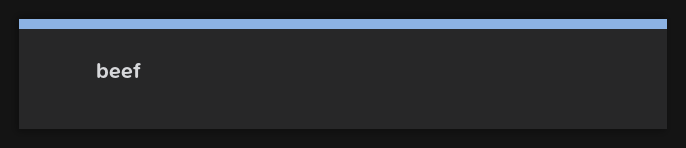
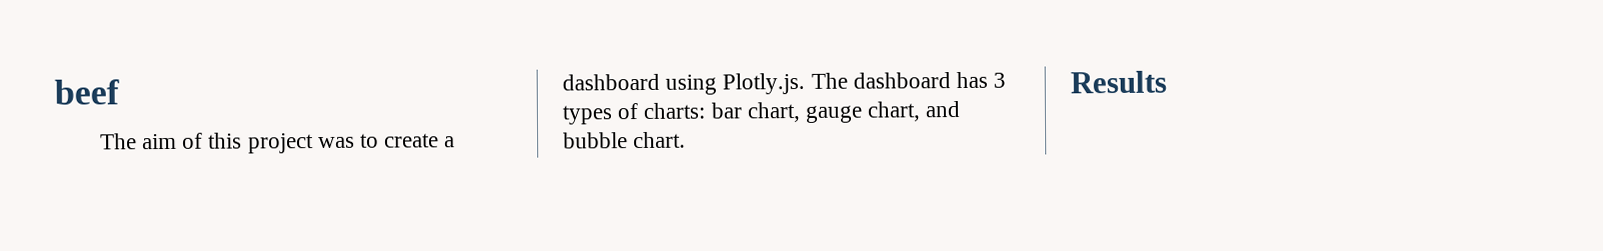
(142, 70) none -> [99,132,456,154] [562,71,1007,95] [562,100,961,125] [563,131,687,149] [1070,70,1167,94] // The aim of this project was to create a dashboard using Plotly.js. The dashboard has 3 types of charts: bar chart, gauge chart, and bubble chart. // Results

